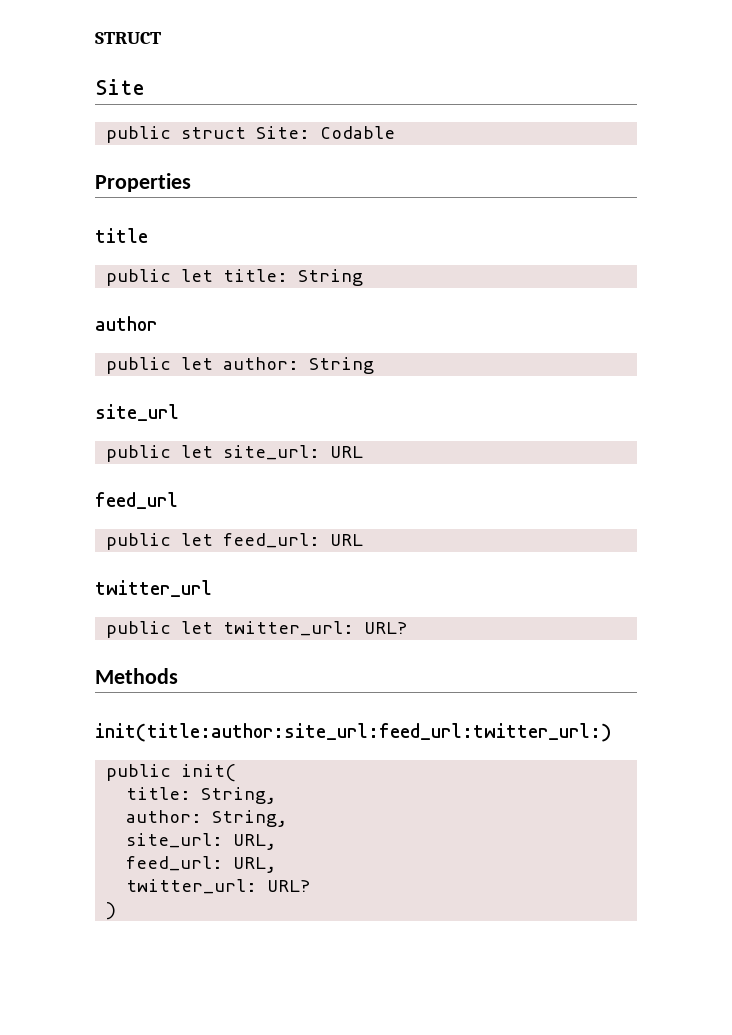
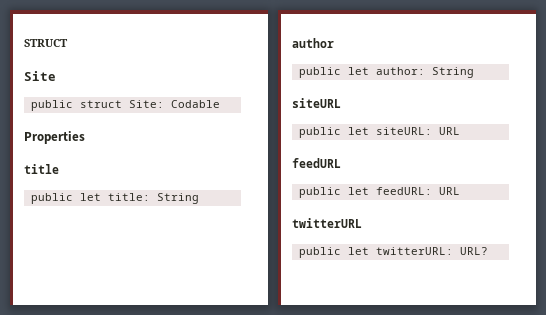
[95,404,179,421] [106,445,364,462] [95,492,178,509] [106,533,364,550] [95,580,212,597] [106,621,408,638] [95,668,178,684] [95,723,612,742] [106,764,237,782] [126,787,277,804] [126,810,288,827] [126,833,277,850] [126,856,277,873] [126,879,311,894] [106,902,117,920] site_url // public let site_url: URL // feed_url // public let feed_url: URL // twitter_url // public let twitter_url: URL? // Methods // init(title:author:site_url:feed_url:twitter_url:) // public init( // title: String, // author: String, // site_url: URL, // feed_url: URL, // twitter_url: URL? // ) -> [292,98,341,108] [298,127,460,138] [292,158,341,168] [298,187,460,198] [292,218,362,228] [298,247,488,258] siteURL // public let siteURL: URL // feedURL // public let feedURL: URL // twitterURL // public let twitterURL: URL?

